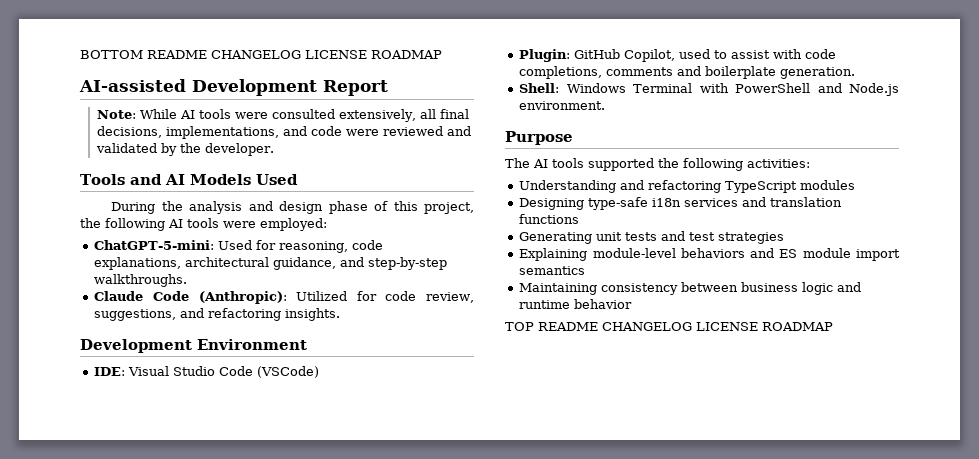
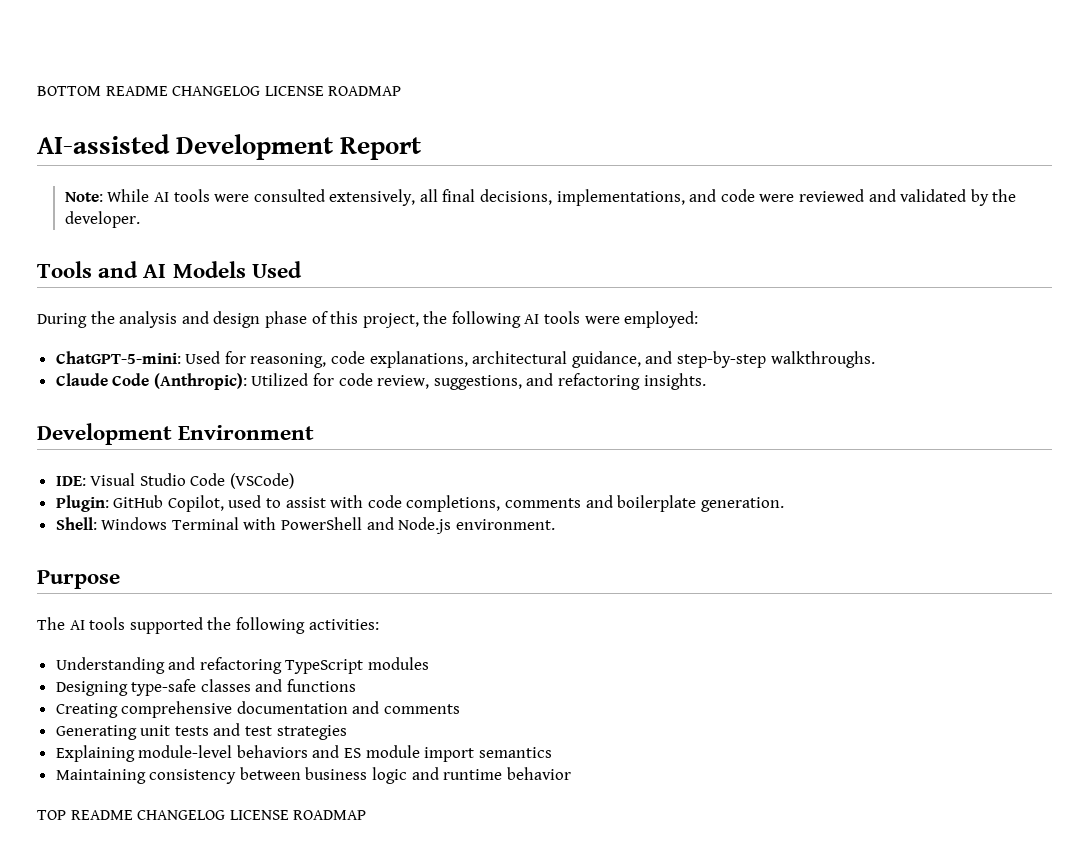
[652,197,843,207] [519,214,580,224] i18n services and translation functions -> [200,679,357,692] [55,701,461,718] classes and functions // Creating comprehensive documentation and comments

